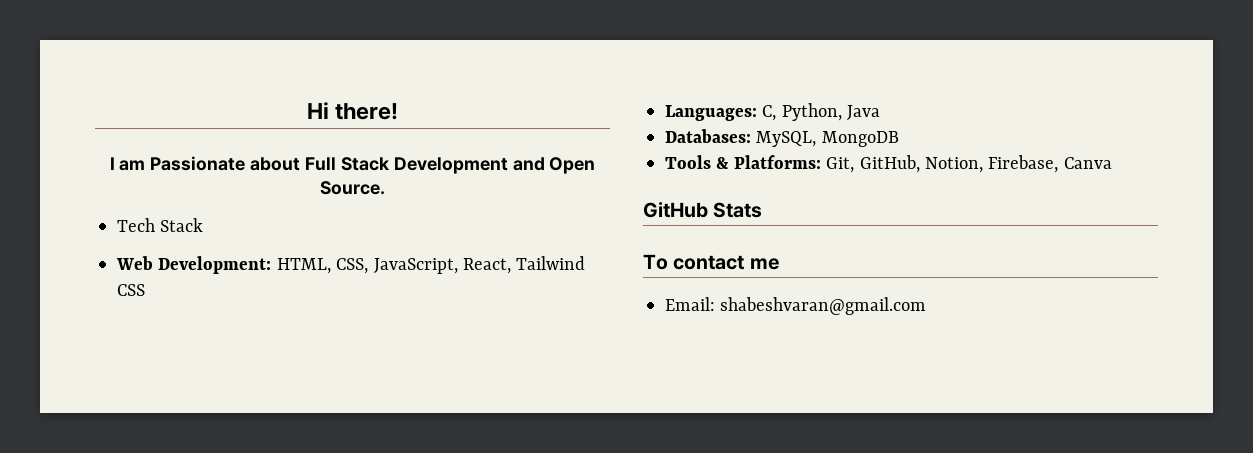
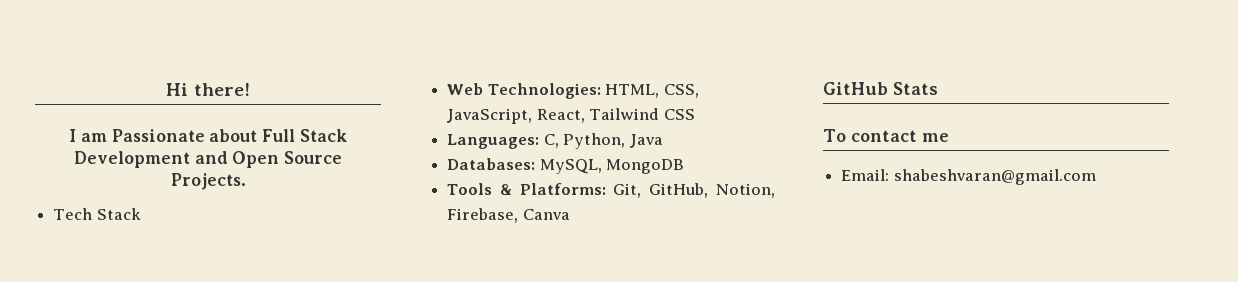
[320,181,385,195] Source. -> [284,151,343,164] [170,173,246,190] Source Projects.
[158,256,272,274] Development: -> [487,83,601,99] Technologies:

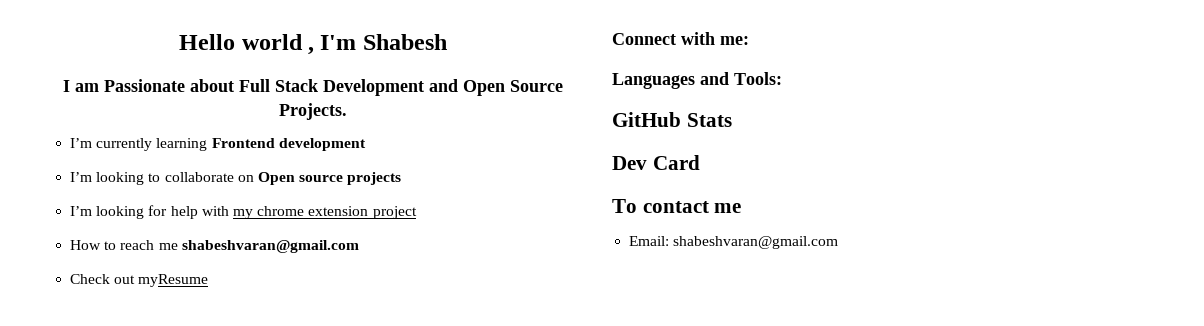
[166,83,250,96] Hi there! -> [179,34,447,55] Hello world , I'm Shabesh
[53,208,141,220] [447,83,699,99] [447,108,695,124] [447,133,663,149] [447,158,685,174] [447,183,775,198] [447,208,570,223] Tech Stack // Web Technologies: HTML, CSS, JavaScript, React, Tailwind CSS // Languages: C, Python, Java // Databases: MySQL, MongoDB // Tools & Platforms: Git, GitHub, Notion, Firebase, Canva -> [70,138,366,151] [70,172,402,185] [70,205,417,219] [70,240,359,253] [70,274,209,287] [612,32,749,45] [612,72,782,89] I’m currently learning Frontend development // I’m looking to collaborate on Open source projects // I’m looking for help with my chrome extension project // How to reach me shabeshvaran@gmail.com // Check out myResume // Connect with me: // Languages and Tools:
(938, 88) none -> [612,155,700,170] // Dev Card

